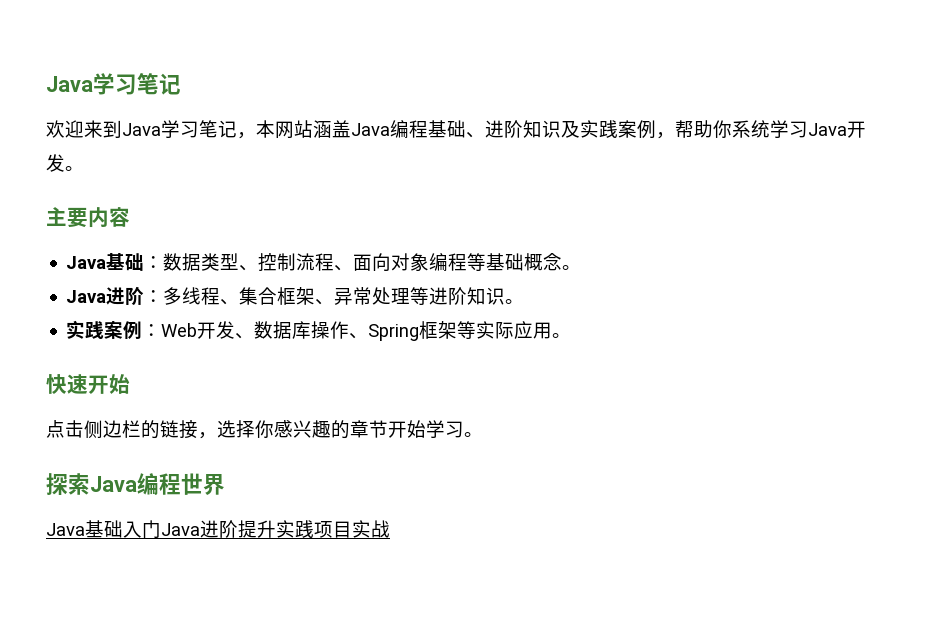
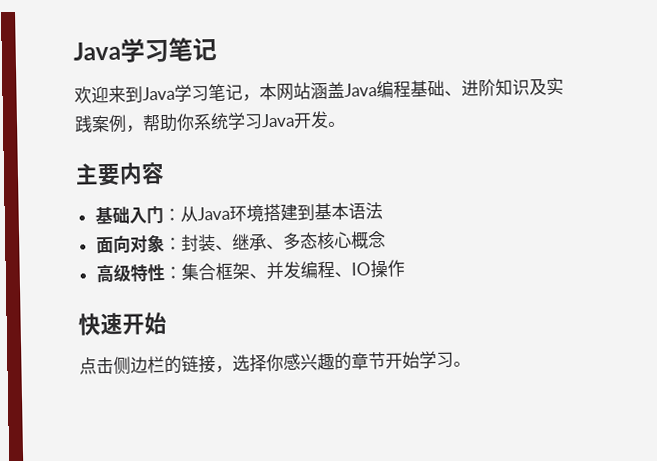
[66,252,582,272] [66,286,525,306] [66,320,572,341] Java基础：数据类型、控制流程、面向对象编程等基础概念。 // Java进阶：多线程、集合框架、异常处理等进阶知识。 // 实践案例：Web开发、数据库操作、Spring框架等实际应用。 -> [94,202,383,225] [95,230,386,254] [95,259,405,283] 基础入门：从Java环境搭建到基本语法 // 面向对象：封装、继承、多态核心概念 // 高级特性：集合框架、并发编程、IO操作
[46,473,225,495] [46,520,390,538] // 探索Java编程世界 // Java基础入门Java进阶提升实践项目实战 -> (471, 364) none

